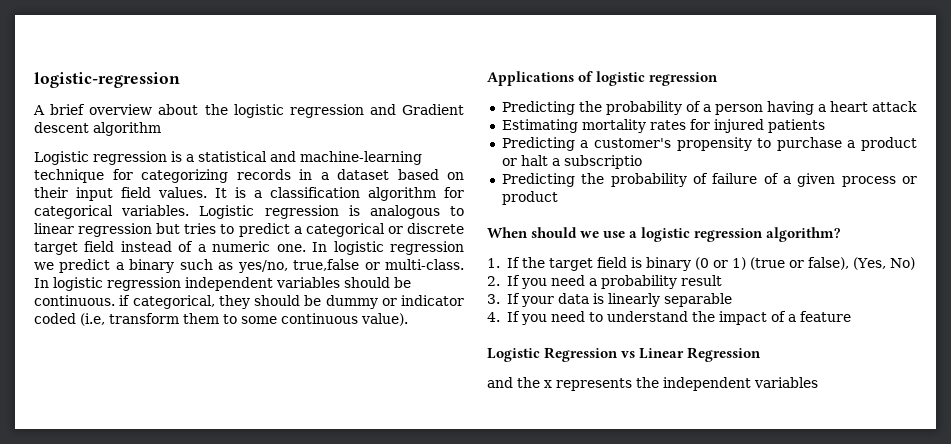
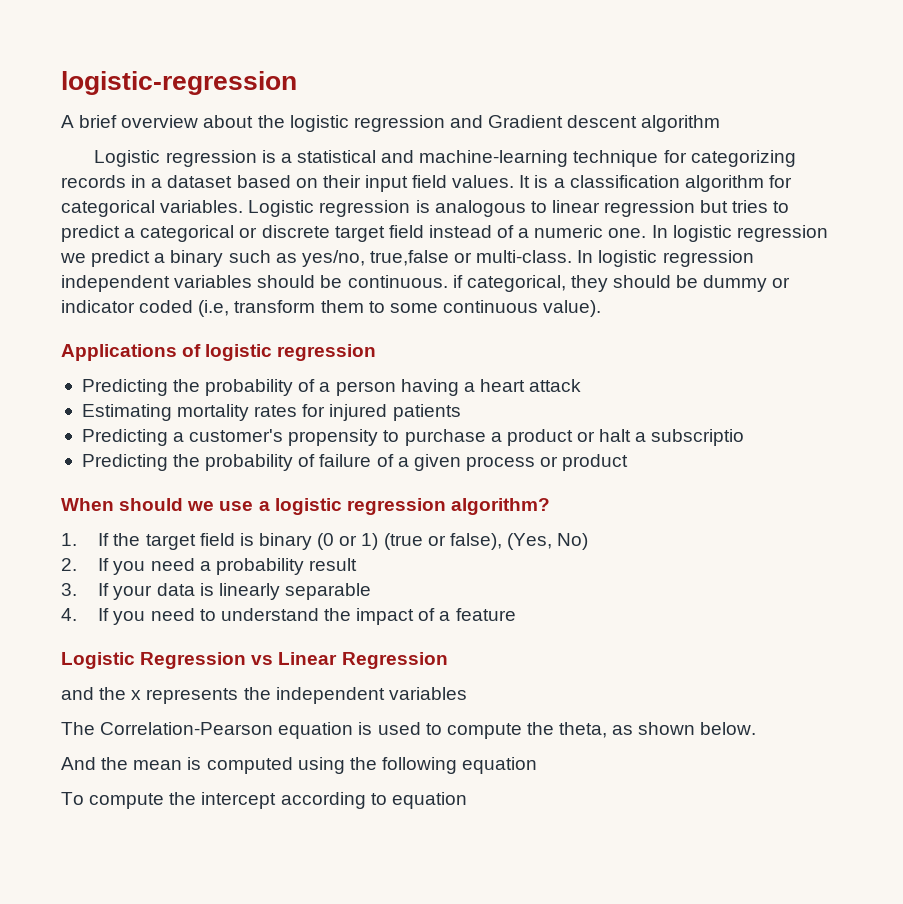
(818, 382) none -> [61,722,757,739] [61,757,538,774] [61,792,467,809] // The Correlation-Pearson equation is used to compute the theta, as shown below. // And the mean is computed using the following equation // To compute the intercept according to equation

